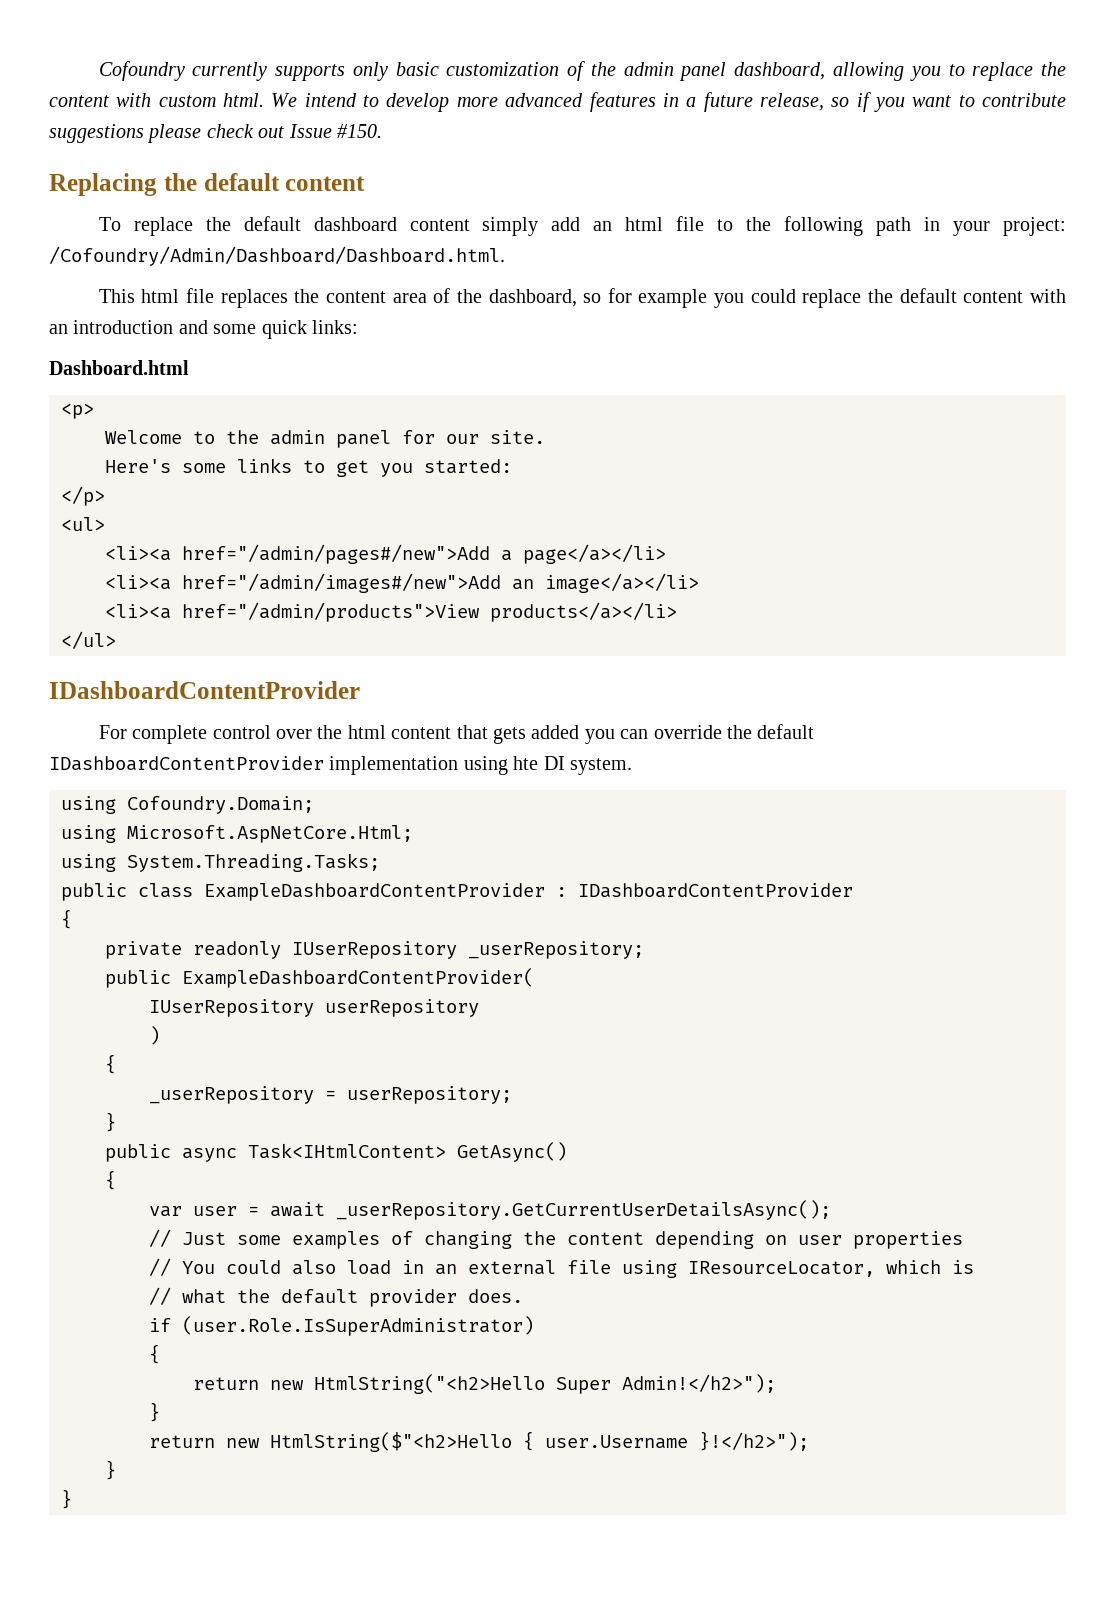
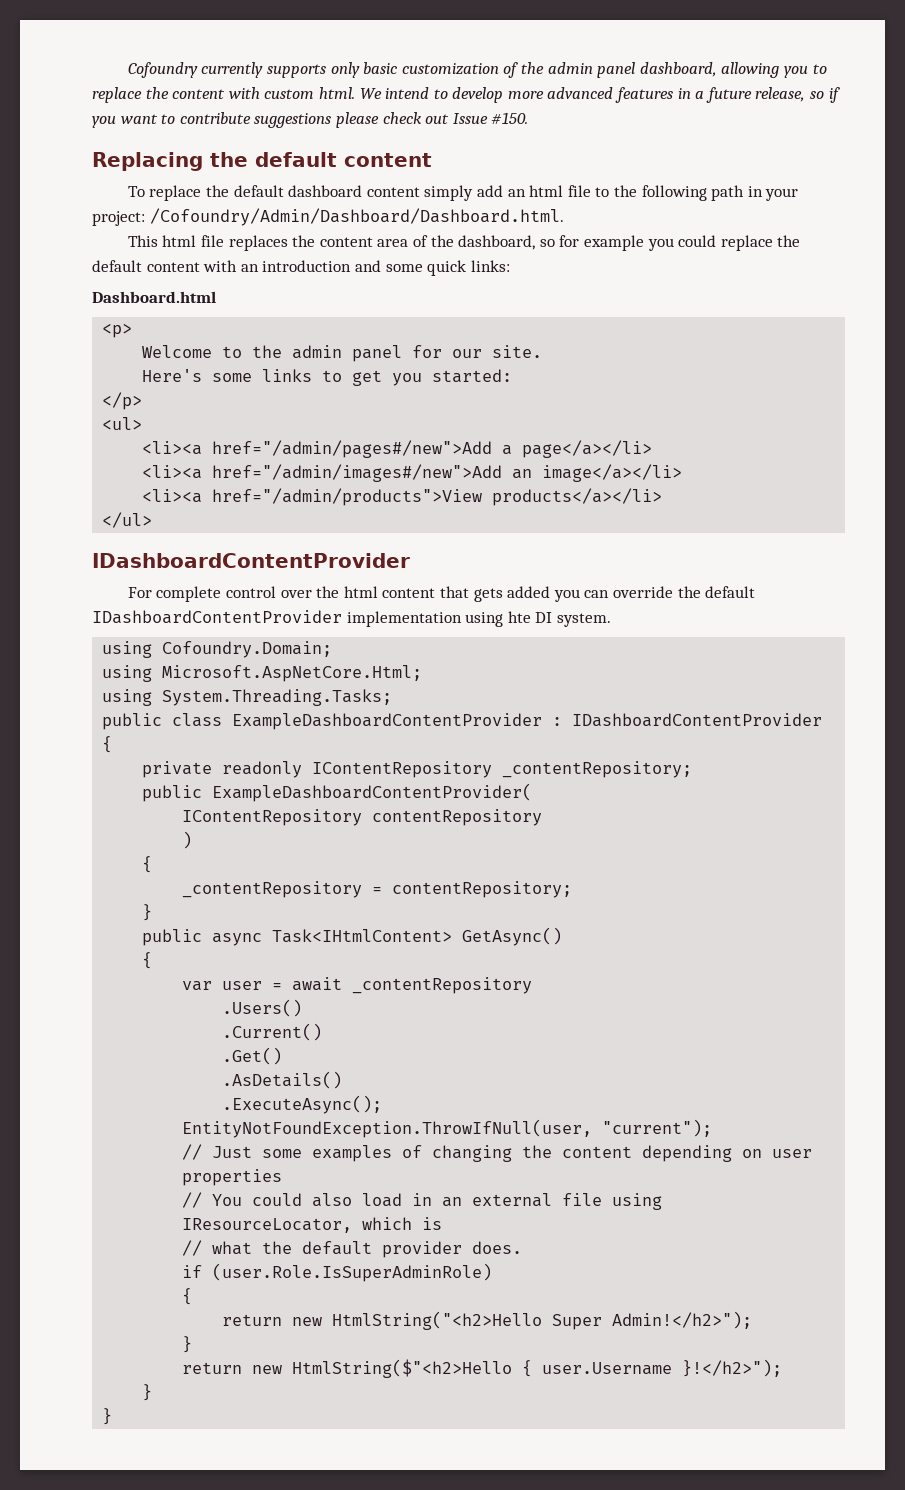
[292,941,644,959] IUserRepository _userRepository; -> [312,761,693,778] IContentRepository _contentRepository;
[149,999,479,1017] IUserRepository userRepository -> [182,809,543,826] IContentRepository contentRepository
[149,1086,512,1104] _userRepository = userRepository; -> [182,881,573,898] _contentRepository = contentRepository;
[336,1200,831,1220] _userRepository.GetCurrentUserDetailsAsync(); -> [352,977,533,994] [222,999,303,1017] [222,1023,323,1041] [222,1047,283,1065] [222,1071,343,1089] [222,1095,383,1114] [182,1119,713,1138] _contentRepository // .Users() // .Current() // .Get() // .AsDetails() // .ExecuteAsync(); // EntityNotFoundException.ThrowIfNull(user, "current");
[182,1316,534,1336] (user.Role.IsSuperAdministrator) -> [212,1263,493,1282] (user.Role.IsSuperAdminRole)

